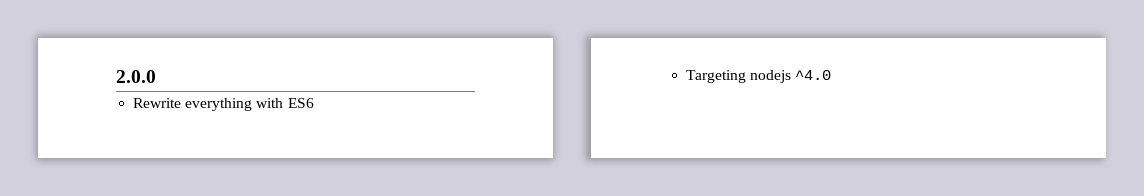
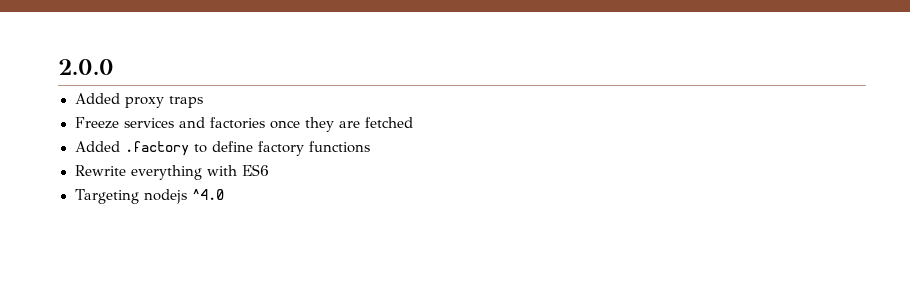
(156, 76) none -> [74,93,203,108] [74,117,413,132] [74,141,370,156] // Added proxy traps // Freeze services and factories once they are fetched // Added .factory to define factory functions

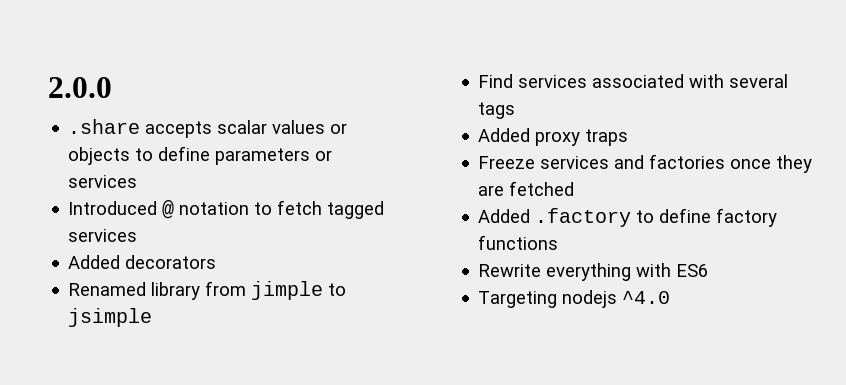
(114, 67) none -> [68,119,348,138] [68,146,333,165] [68,175,138,188] [68,200,385,219] [68,229,138,242] [68,255,217,269] [68,281,347,300] [68,308,153,327] [478,74,789,88] [478,102,516,119] // .share accepts scalar values or objects to define parameters or services // Introduced @ notation to fetch tagged services // Added decorators // Renamed library from jimple to jsimple // Find services associated with several tags

